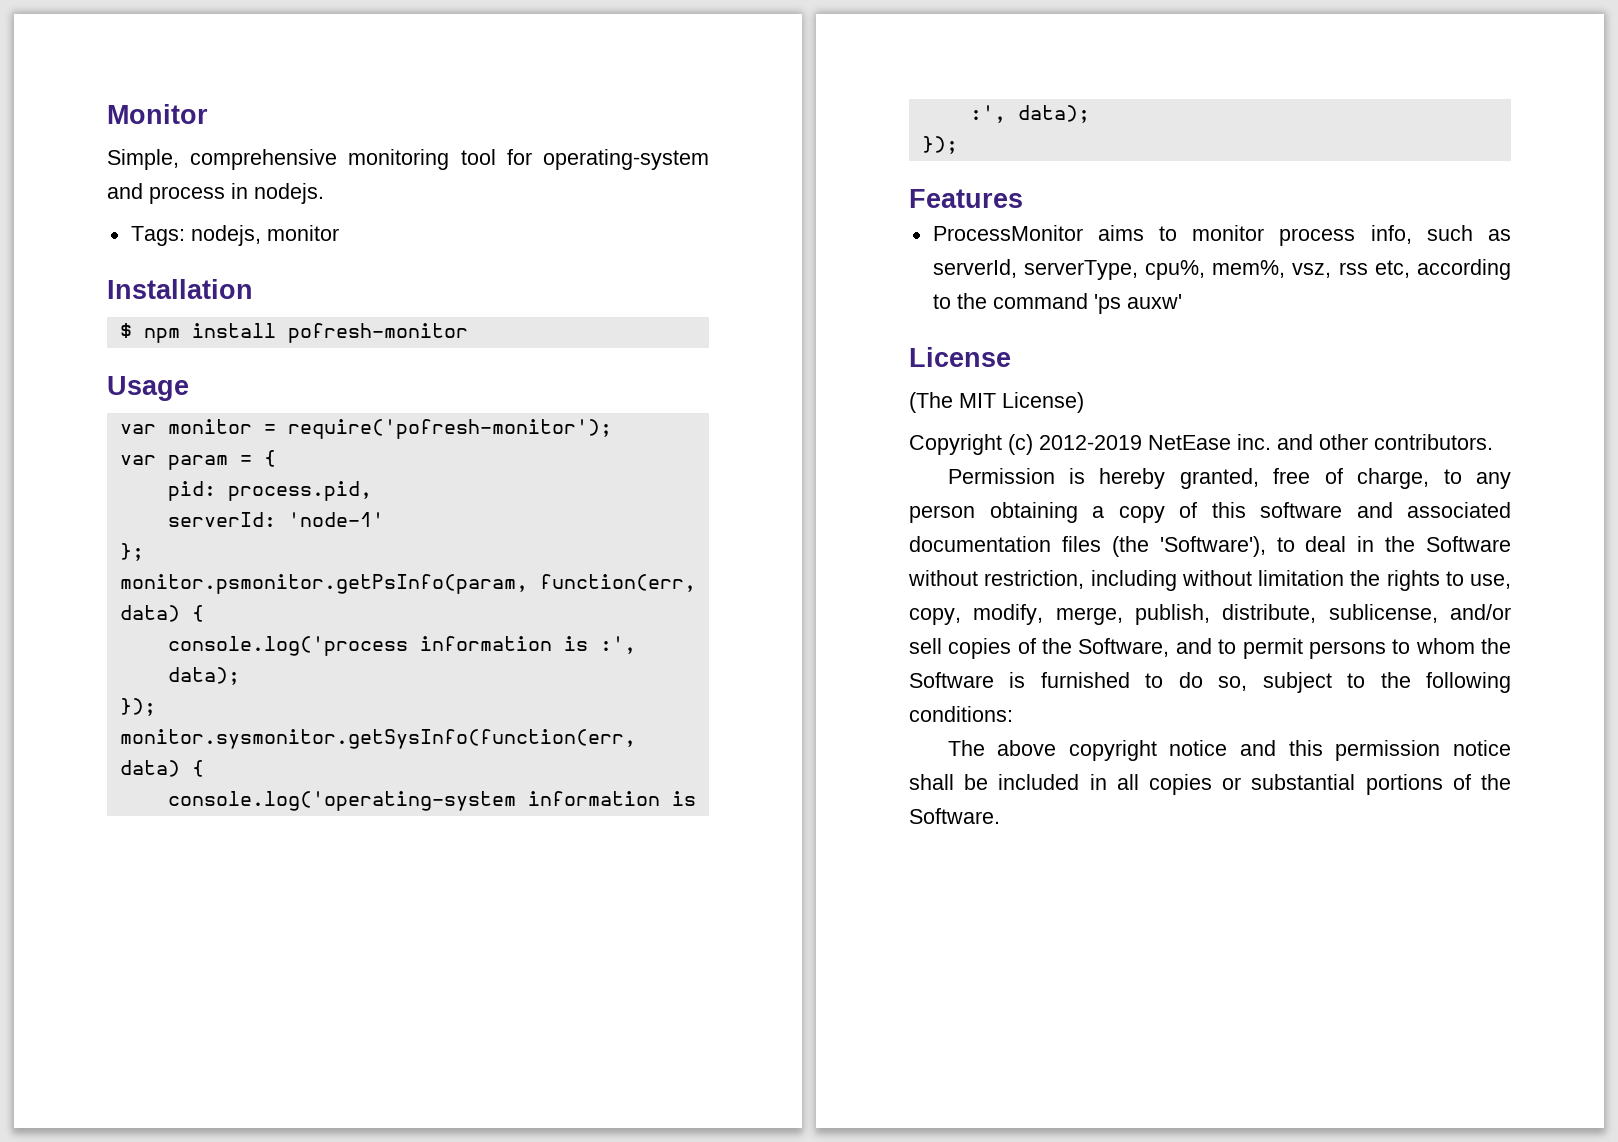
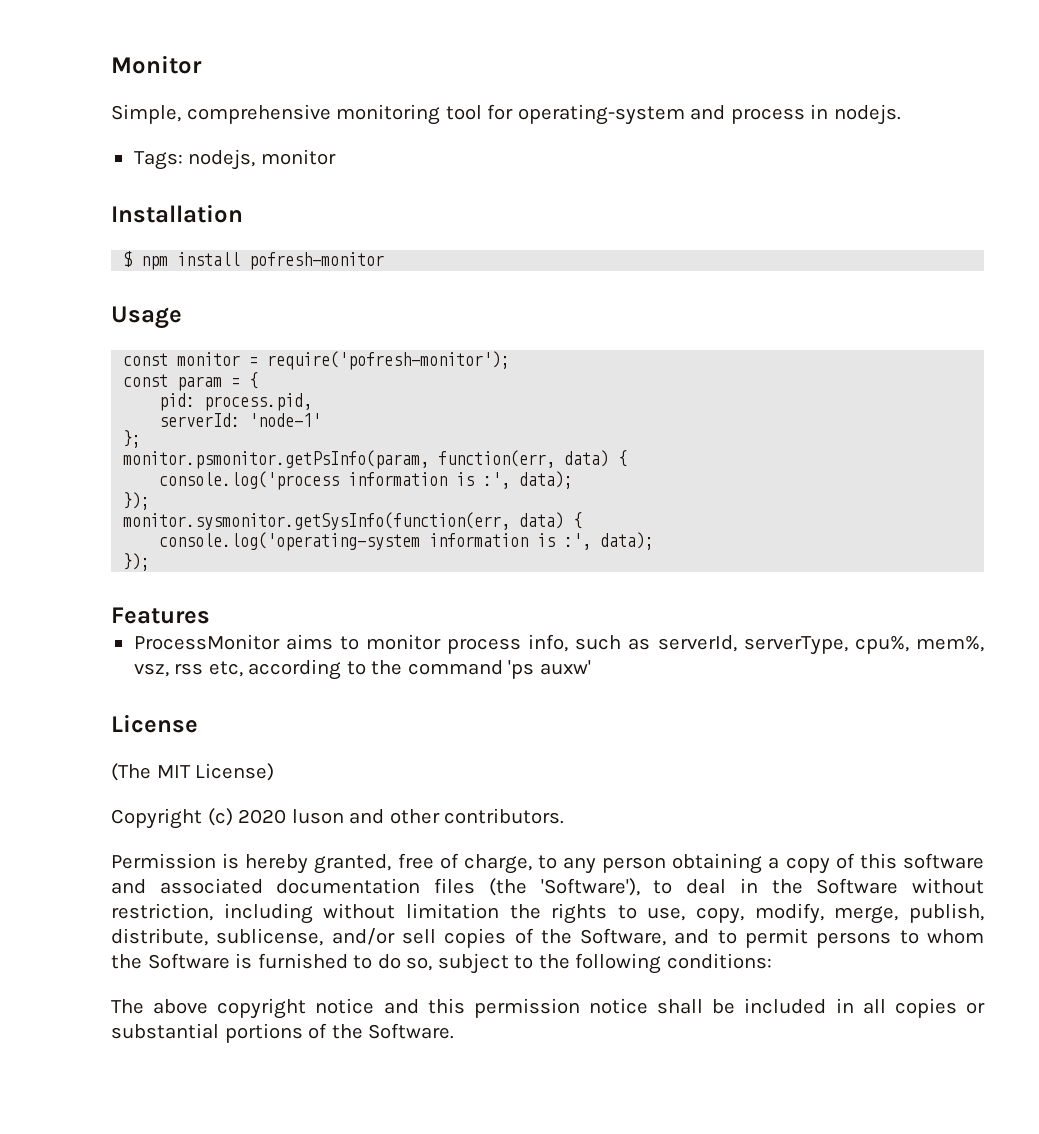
[119,424,156,434] var -> [123,353,169,366] const
[119,455,156,465] var -> [123,374,169,387] const
[1039,434,1271,450] 2012-2019 NetEase inc. -> [238,809,344,824] 2020 luson

